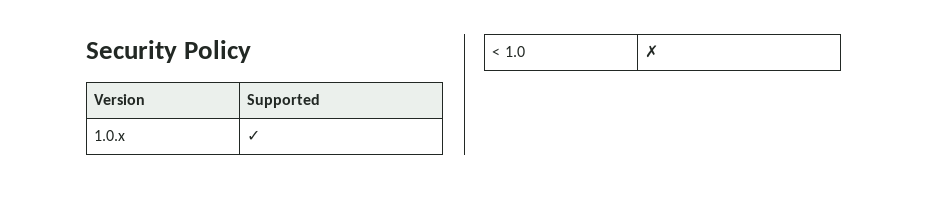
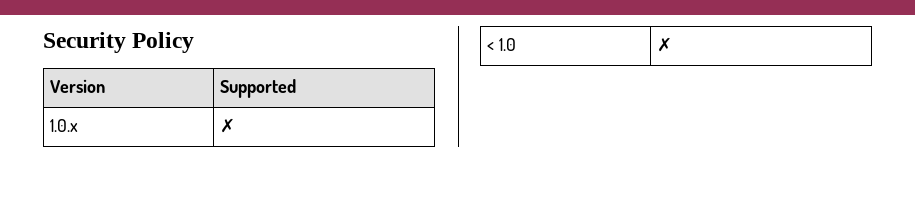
[247,130,261,141] ✓ -> [220,118,236,133] ✗

